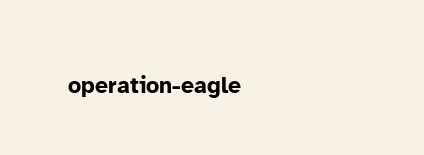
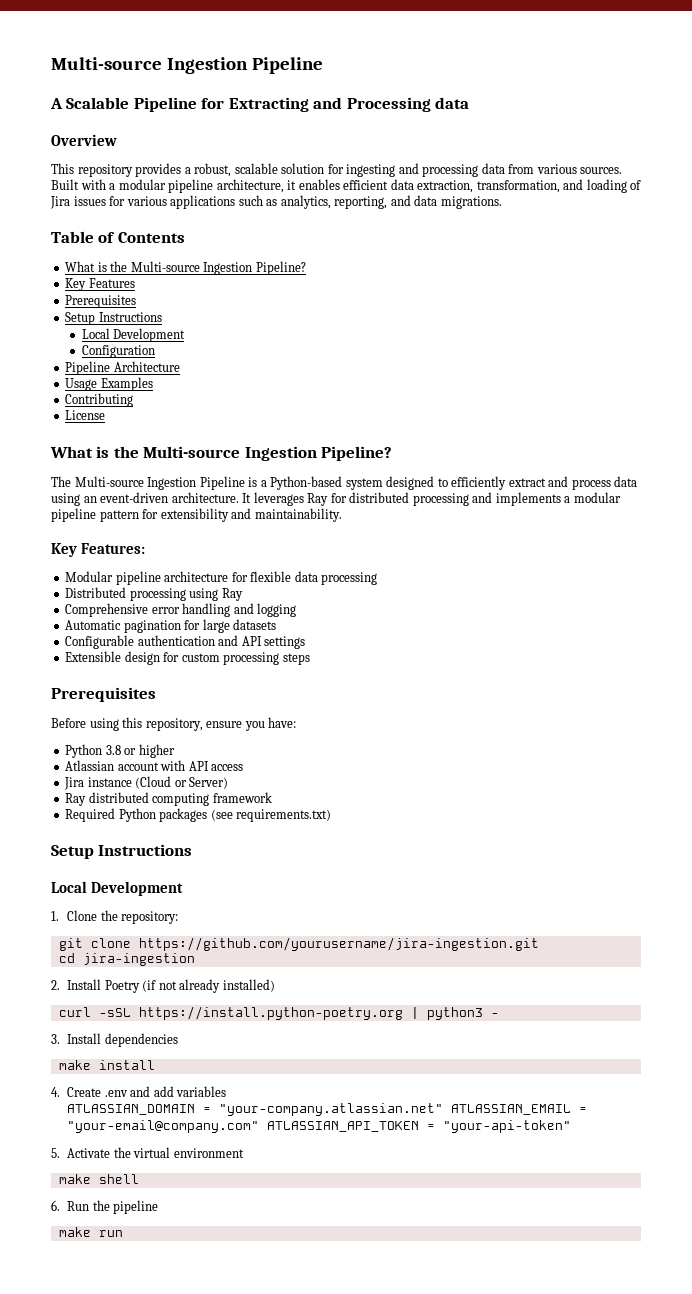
[68,75,241,98] operation-eagle -> [51,57,323,74] [50,97,470,112] [51,134,117,146] [51,163,623,177] [51,179,642,193] [50,195,502,209] [51,231,185,243] [65,261,306,275] [65,278,135,291] [65,295,137,308] [65,312,162,325] [81,328,186,342] [81,345,155,358] [65,361,180,375] [65,377,153,391] [65,393,134,407] [65,410,106,420] [50,446,393,461] [51,476,638,490] [51,492,621,506] [51,508,342,522] [51,543,145,557] [65,571,378,585] [65,587,243,601] [65,603,297,617] [65,619,277,633] [65,635,306,649] [65,651,310,665] [51,687,156,702] [51,717,297,731] [65,744,175,758] [65,760,244,771] [64,776,229,790] [65,792,272,806] [65,808,332,822] [51,844,193,859] [51,881,183,896] [51,910,179,924] [58,937,539,951] [58,953,195,966] [51,979,275,993] [58,1006,499,1020] [51,1033,178,1047] [58,1060,155,1070] [51,1086,227,1097] [67,1103,588,1116] [67,1120,572,1133] [51,1147,244,1158] [58,1174,139,1184] [51,1200,159,1214] [58,1227,123,1237] Multi-source Ingestion Pipeline // A Scalable Pipeline for Extracting and Processing data // Overview // This repository provides a robust, scalable solution for ingesting and processing data from various sources. Built with a modular pipeline architecture, it enables efficient data extraction, transformation, and loading of Jira issues for various applications such as analytics, reporting, and data migrations. // Table of Contents // What is the Multi-source Ingestion Pipeline? // Key Features // Prerequisites // Setup Instructions // Local Development // Configuration // Pipeline Architecture // Usage Examples // Contributing // License // What is the Multi-source Ingestion Pipeline? // The Multi-source Ingestion Pipeline is a Python-based system designed to efficiently extract and process data using an event-driven architecture. It leverages Ray for distributed processing and implements a modular pipeline pattern for extensibility and maintainability. // Key Features: // Modular pipeline architecture for flexible data processing // Distributed processing using Ray // Comprehensive error handling and logging // Automatic pagination for large datasets // Configurable authentication and API settings // Extensible design for custom processing steps // Prerequisites // Before using this repository, ensure you have: // Python 3.8 or higher // Atlassian account with API access // Jira instance (Cloud or Server) // Ray distributed computing framework // Required Python packages (see requirements.txt) // Setup Instructions // Local Development // 1. Clone the repository: // git clone https://github.com/yourusername/jira-ingestion.git // cd jira-ingestion // 2. Install Poetry (if not already installed) // curl -sSL https://install.python-poetry.org | python3 - // 3. Install dependencies // make install // 4. Create .env and add variables // ATLASSIAN_DOMAIN = "your-company.atlassian.net" ATLASSIAN_EMAIL = "your-email@company.com" ATLASSIAN_API_TOKEN = "your-api-token" // 5. Activate the virtual environment // make shell // 6. Run the pipeline // make run

